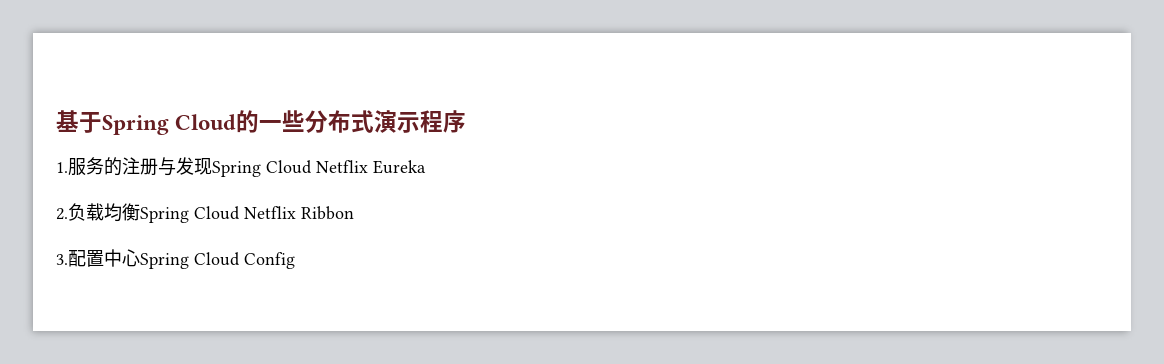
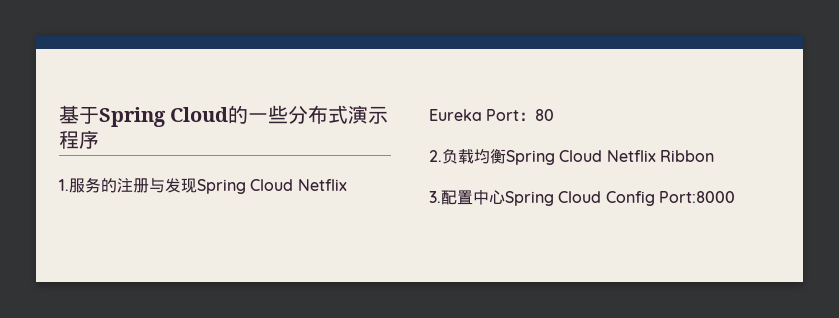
(426, 167) none -> [486,109,555,121] Port：80
(295, 260) none -> [658,191,735,203] Port:8000

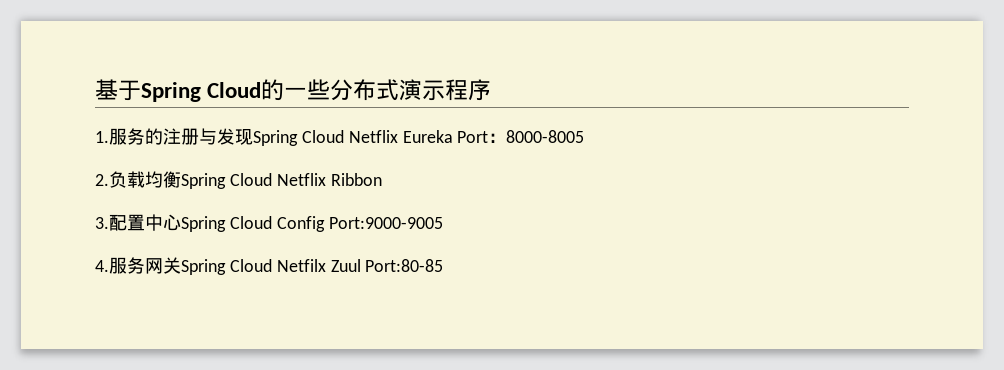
[535,109,555,121] 80 -> [506,130,585,143] 8000-8005
[658,191,735,203] Port:8000 -> [328,217,443,229] [95,257,444,275] Port:9000-9005 // 4.服务网关Spring Cloud Netfilx Zuul Port:80-85

